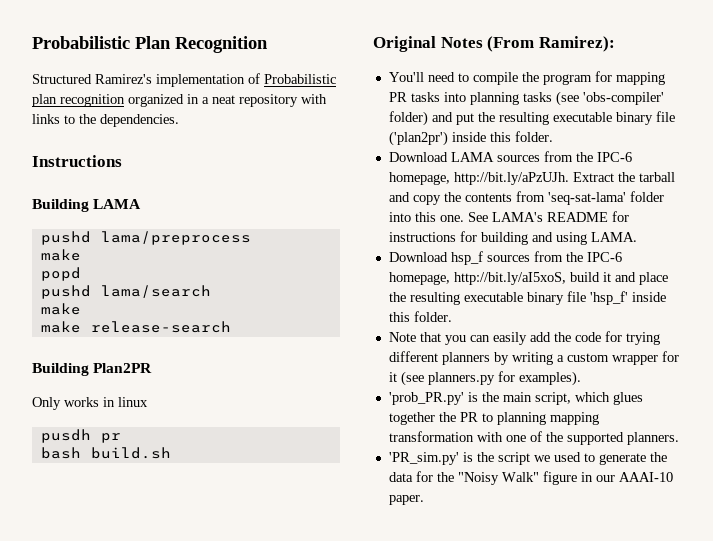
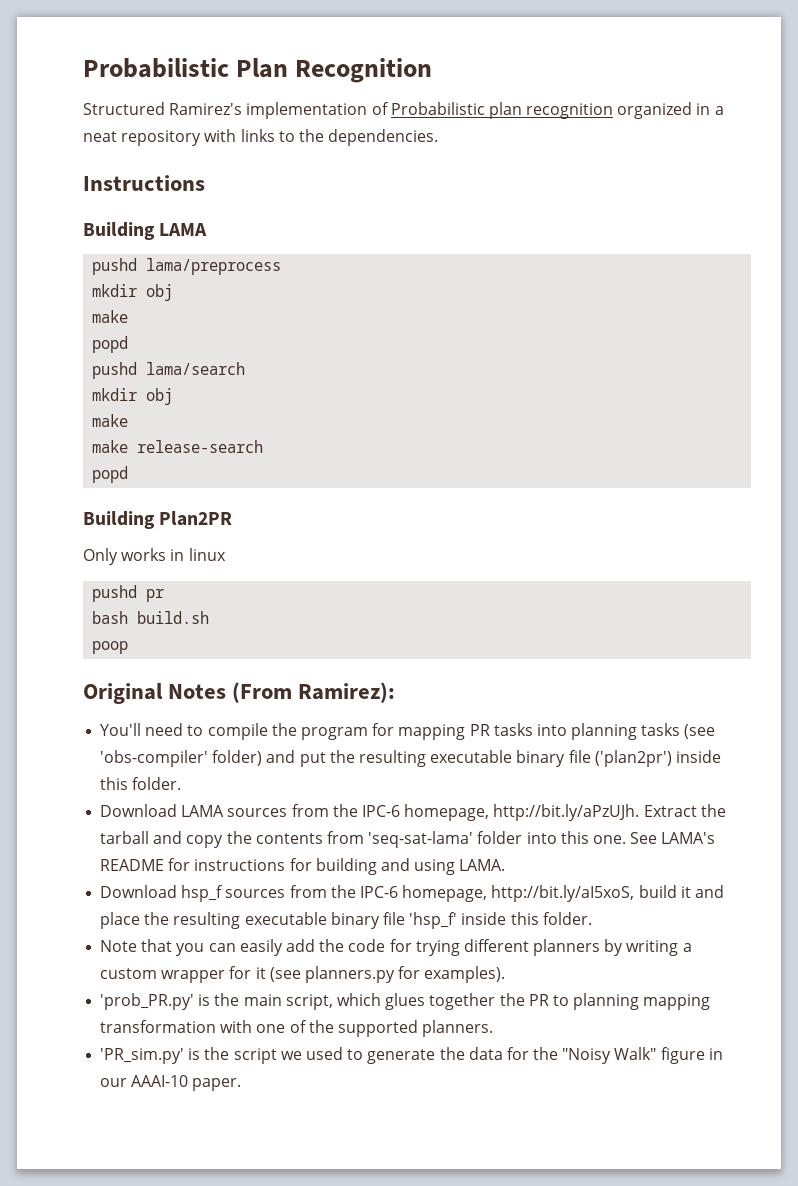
(251, 238) none -> [92,284,174,301] // mkdir obj
(211, 291) none -> [92,388,174,405] // mkdir obj
(231, 327) none -> [92,466,129,483] // popd
[40,429,91,443] pusdh -> [92,585,138,602] pushd
(171, 453) none -> [92,641,129,654] // poop

